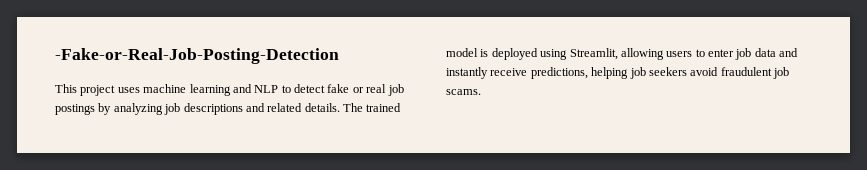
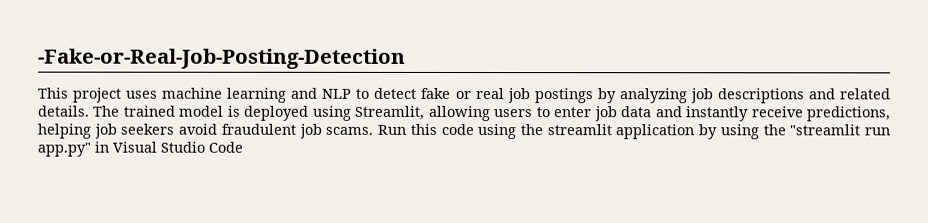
(481, 92) none -> [377,123,890,140] [37,141,243,157] Run this code using the streamlit application by using the "streamlit run app.py" in Visual Studio Code

